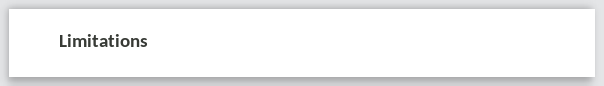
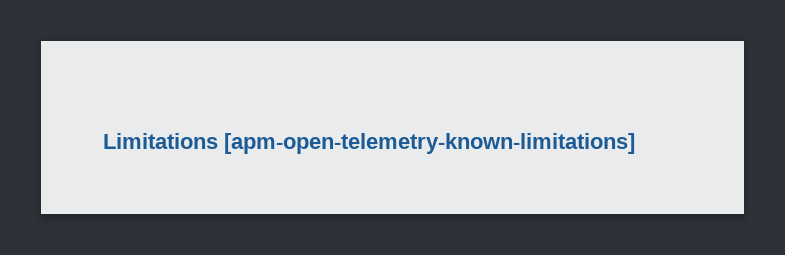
(148, 40) none -> [224,133,635,154] [apm-open-telemetry-known-limitations]

